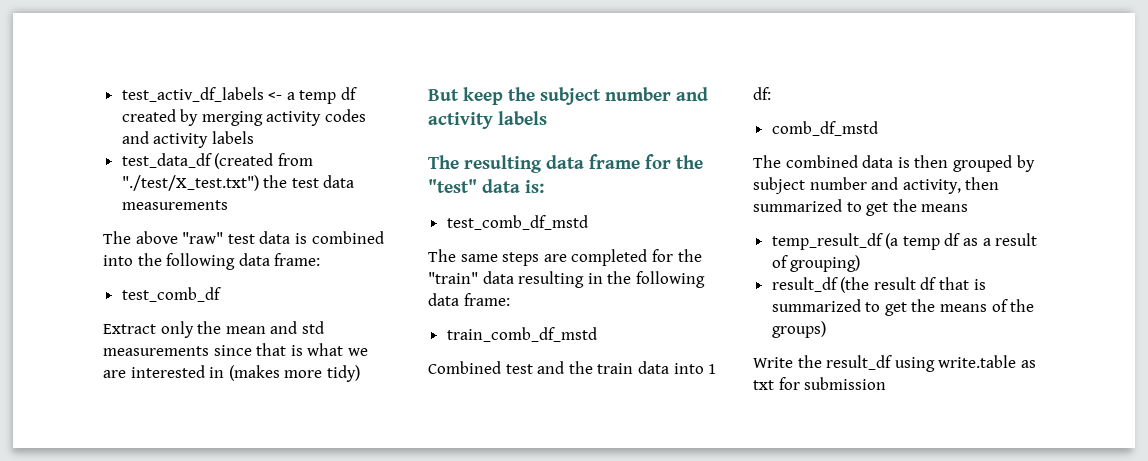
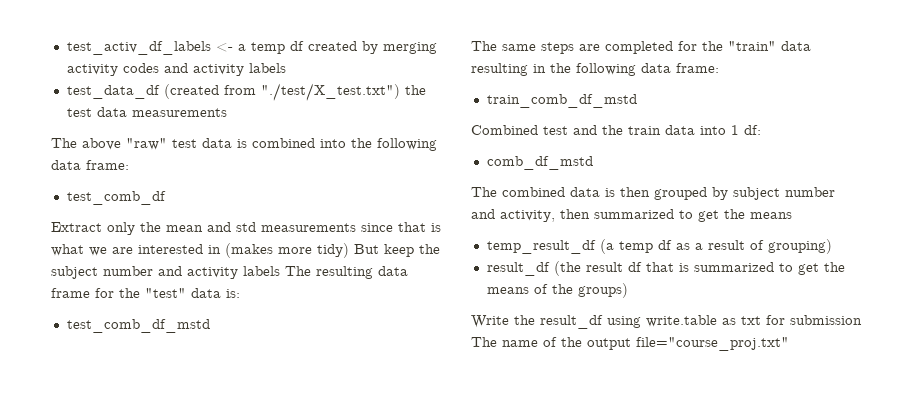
(360, 373) // -> (349, 250) none
(547, 118) // -> (280, 271) none
(887, 383) none -> [471,337,789,351] The name of the output file="course_proj.txt"

